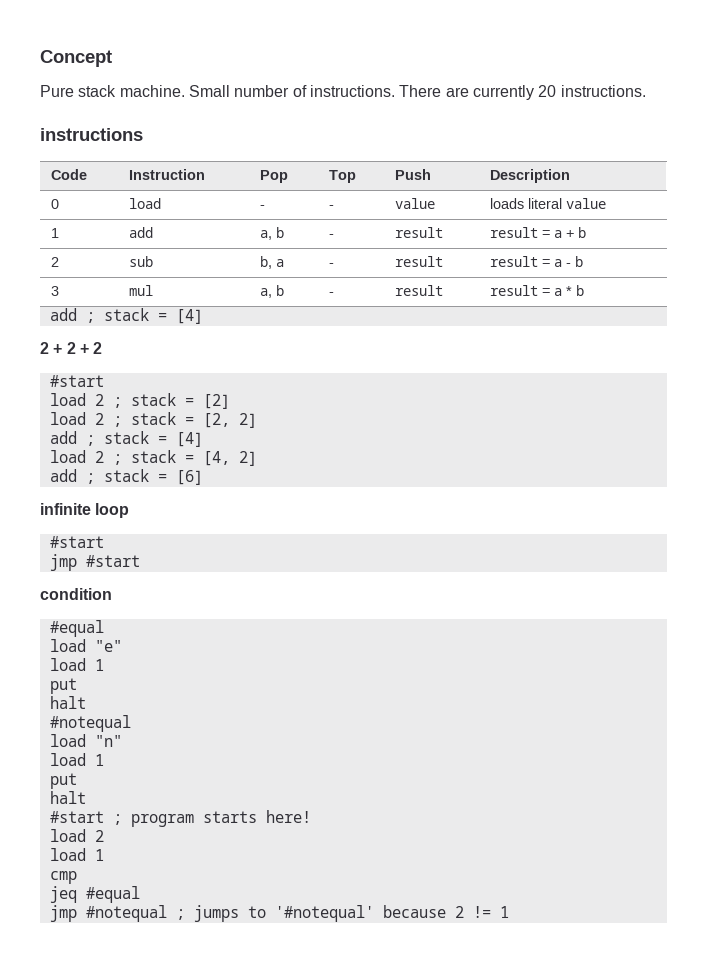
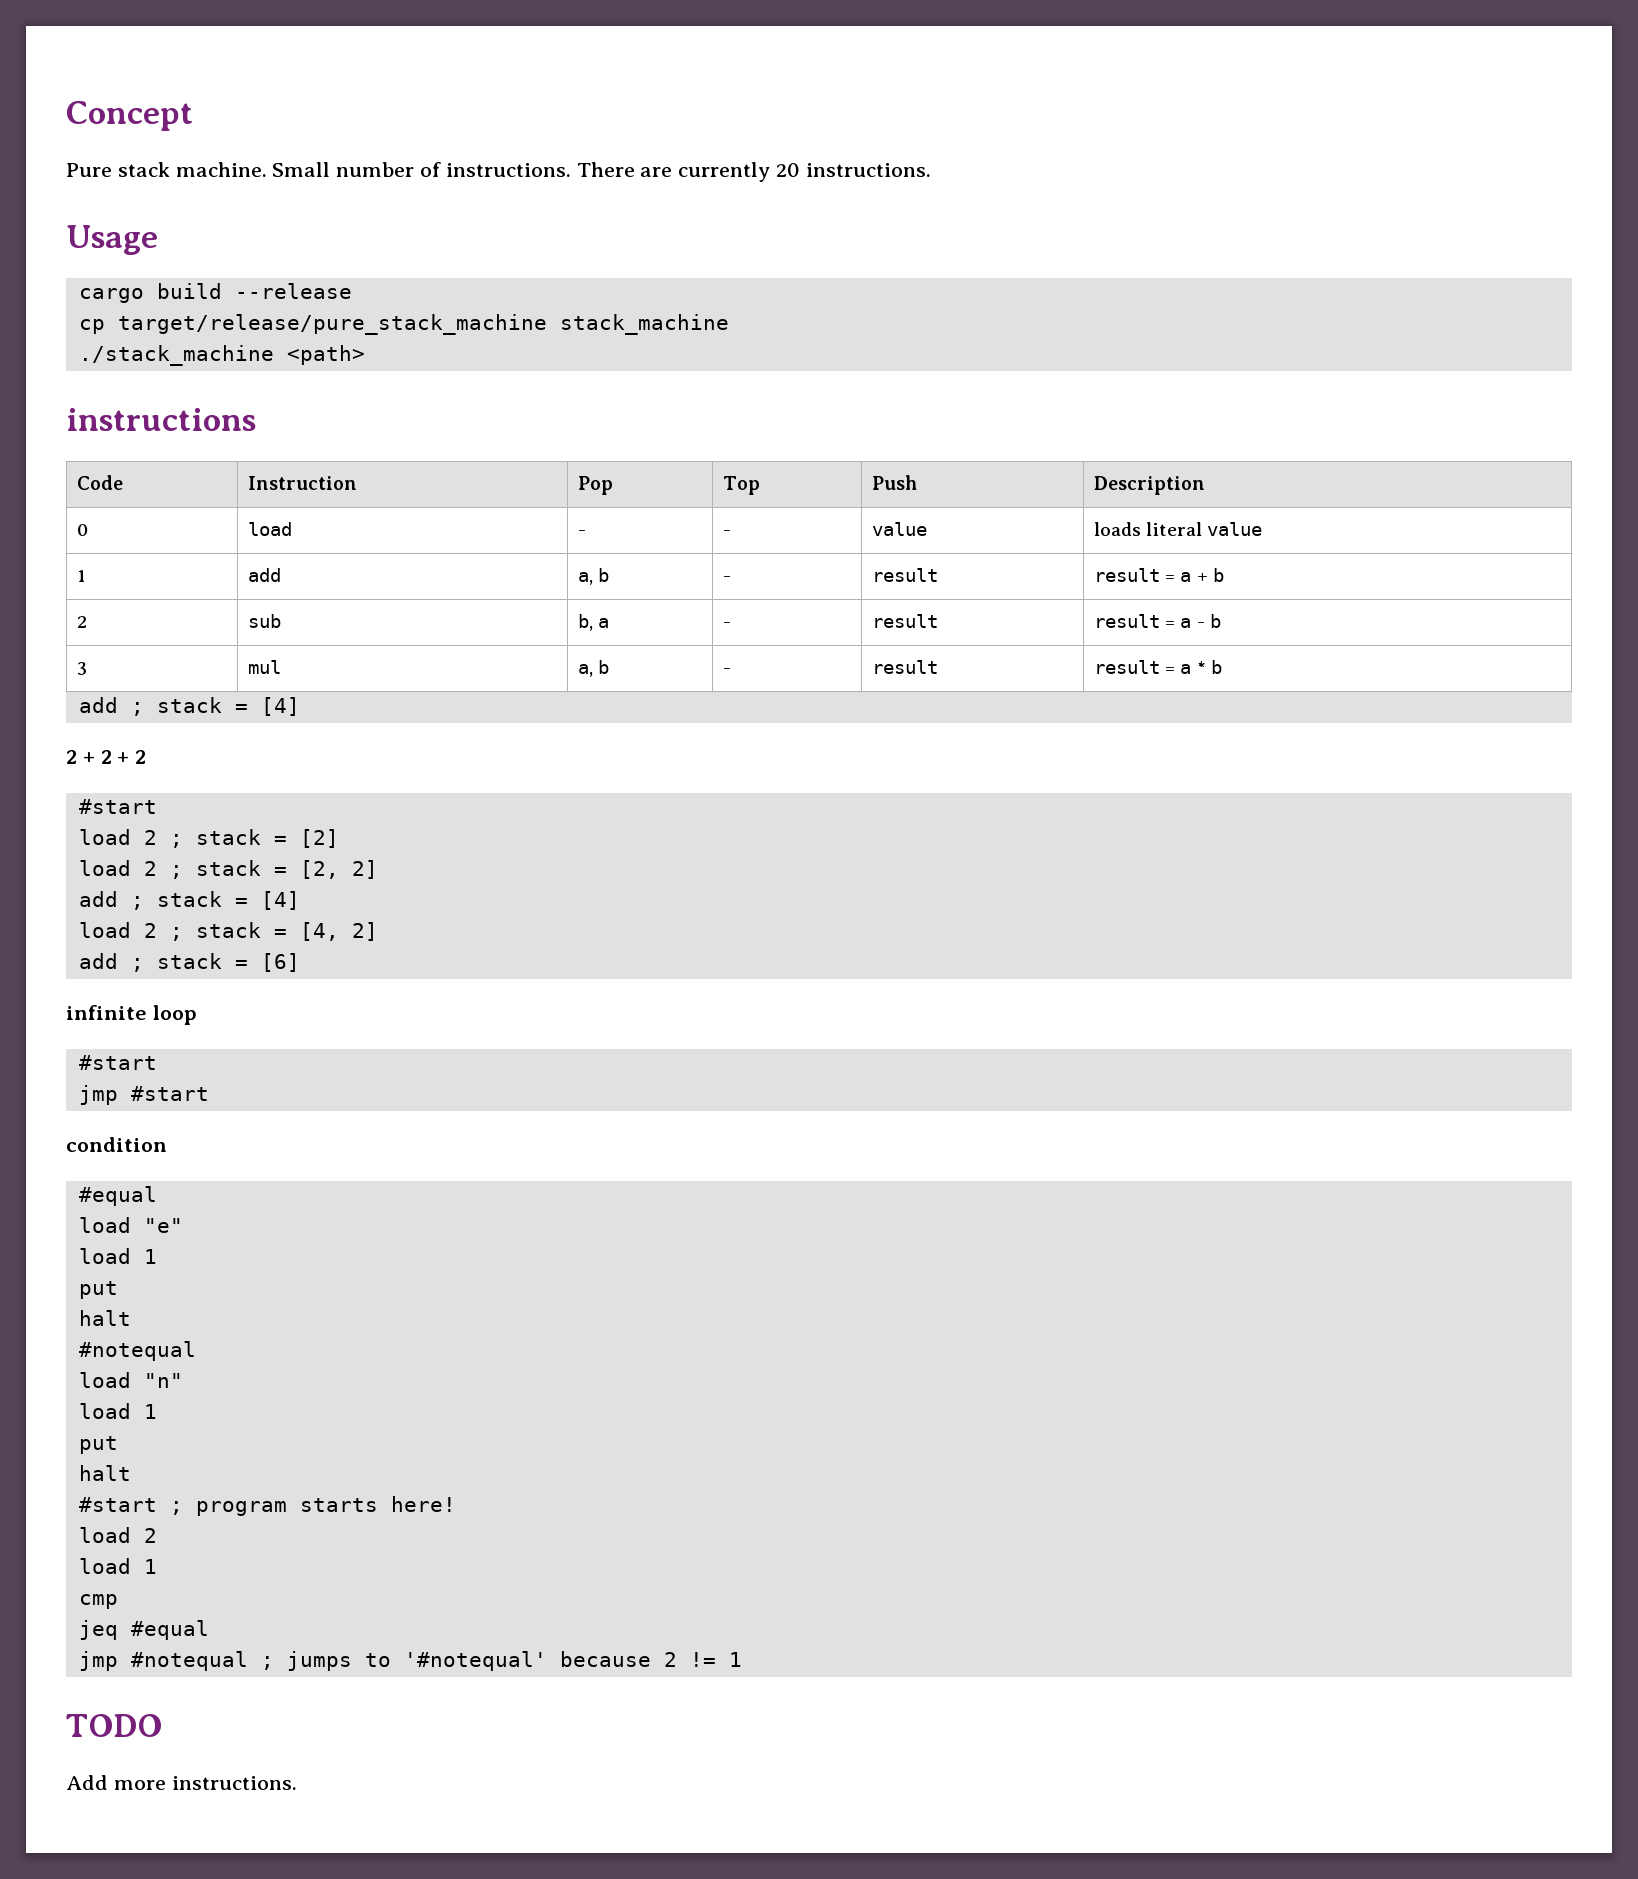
(646, 91) none -> [66,225,158,255] [78,283,352,303] [78,314,729,335] [78,345,365,366] // Usage // cargo build --release // cp target/release/pure_stack_machine stack_machine // ./stack_machine <path>
(509, 912) none -> [66,1714,162,1737] [66,1775,297,1790] // TODO // Add more instructions.

